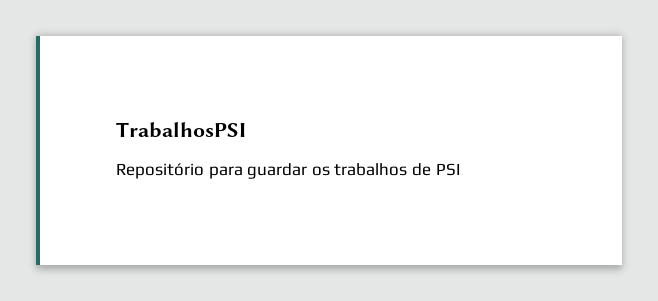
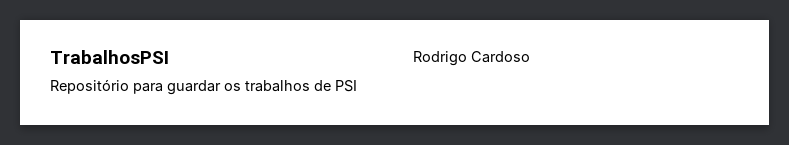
(461, 169) none -> [413,51,530,66] Rodrigo Cardoso

